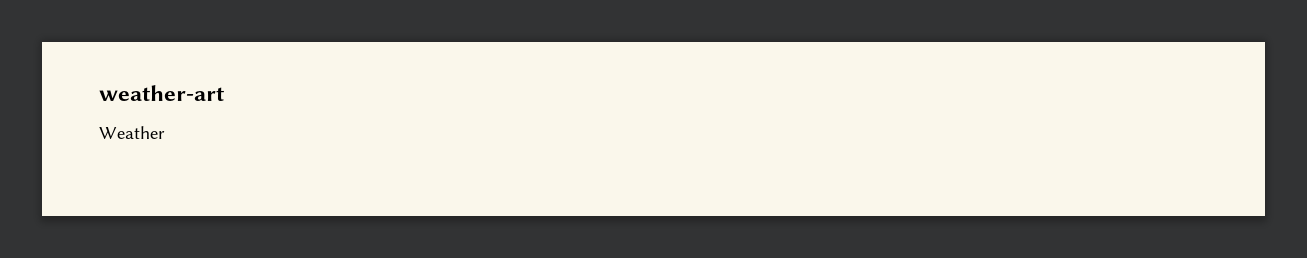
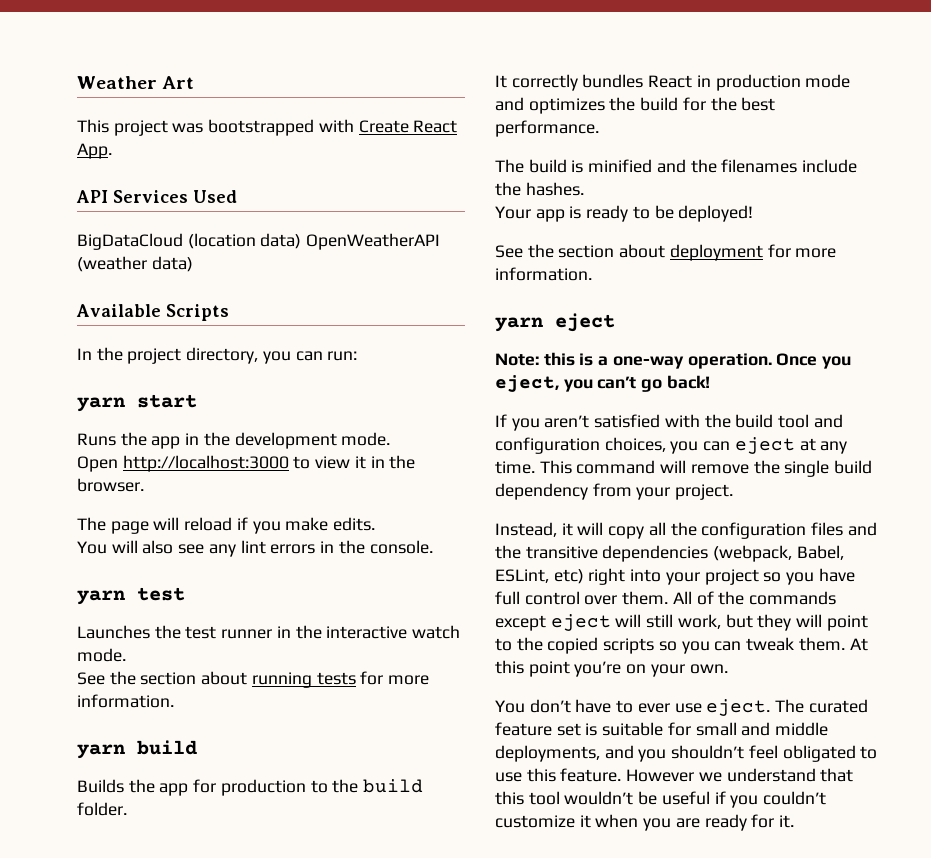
[99,85,224,101] [99,126,165,139] weather-art // Weather -> [77,76,195,89] [77,119,458,136] [77,143,112,159] [76,190,237,203] [77,233,441,250] [77,256,193,272] [76,304,229,321] [77,347,358,364] [77,394,197,412] [77,432,391,449] [77,455,416,472] [77,478,144,492] [77,517,376,534] [77,540,433,557] [77,587,185,605] [77,625,461,639] [77,648,126,662] [77,671,430,688] [77,694,174,708] [77,740,197,759] [77,779,424,796] [77,802,127,816] [495,74,851,91] [495,97,776,114] [495,120,599,137] [495,159,858,173] [495,182,584,196] [495,205,754,222] [495,244,837,261] [495,267,592,281] [495,313,615,332] [495,352,852,369] [495,375,710,392] [495,414,843,431] [495,437,848,454] [495,460,873,477] [495,483,734,500] [495,522,877,539] [495,545,844,562] [495,568,855,585] [495,591,837,605] [495,614,868,631] [495,637,868,654] [495,660,728,677] [495,699,868,716] [495,722,829,736] [495,745,878,762] [495,768,854,782] [495,791,827,808] [495,814,795,831] Weather Art // This project was bootstrapped with Create React App. // API Services Used // BigDataCloud (location data) OpenWeatherAPI (weather data) // Available Scripts // In the project directory, you can run: // yarn start // Runs the app in the development mode. // Open http://localhost:3000 to view it in the browser. // The page will reload if you make edits. // You will also see any lint errors in the console. // yarn test // Launches the test runner in the interactive watch mode. // See the section about running tests for more information. // yarn build // Builds the app for production to the build folder. // It correctly bundles React in production mode and optimizes the build for the best performance. // The build is minified and the filenames include the hashes. // Your app is ready to be deployed! // See the section about deployment for more information. // yarn eject // Note: this is a one-way operation. Once you eject, you can’t go back! // If you aren’t satisfied with the build tool and configuration choices, you can eject at any time. This command will remove the single build dependency from your project. // Instead, it will copy all the configuration files and the transitive dependencies (webpack, Babel, ESLint, etc) right into your project so you have full control over them. All of the commands except eject will still work, but they will point to the copied scripts so you can tweak them. At this point you’re on your own. // You don’t have to ever use eject. The curated feature set is suitable for small and middle deployments, and you shouldn’t feel obligated to use this feature. However we understand that this tool wouldn’t be useful if you couldn’t customize it when you are ready for it.

